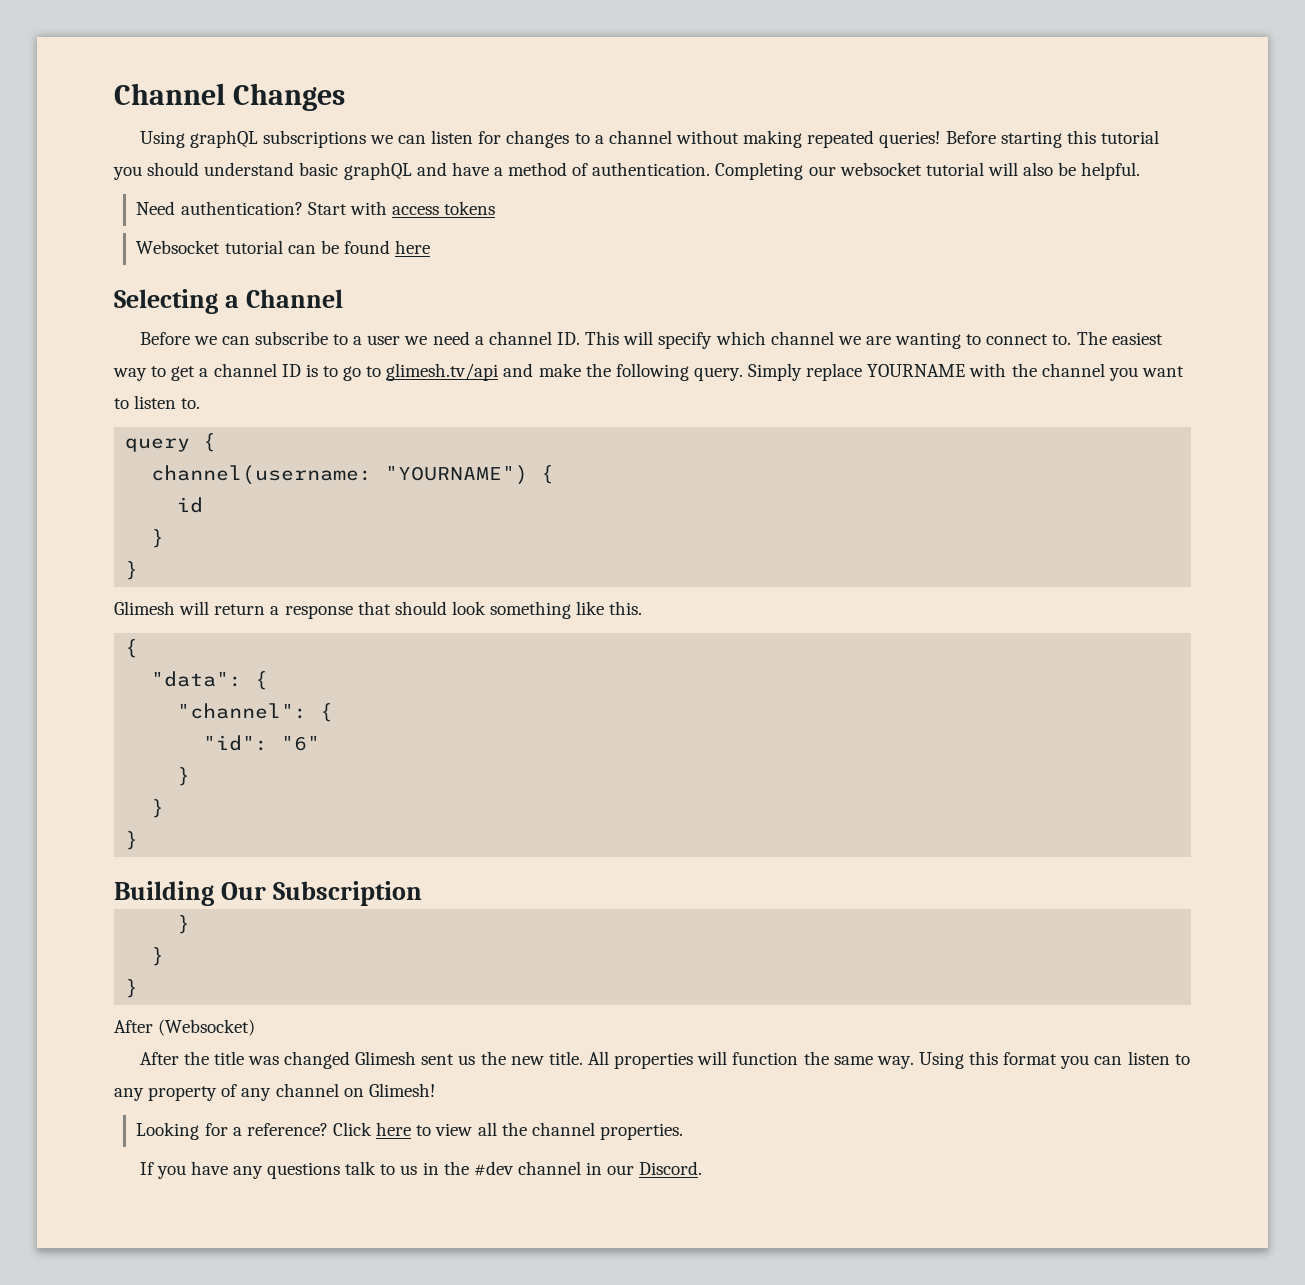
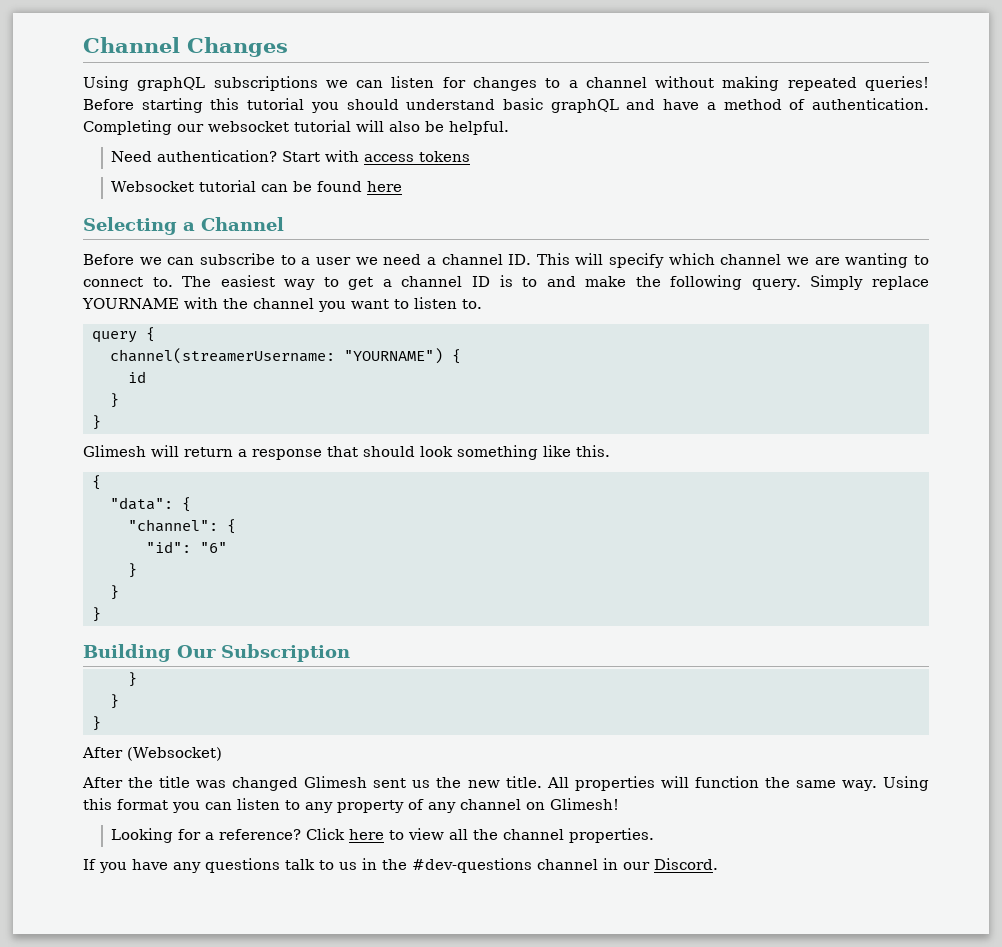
[343,363,499,381] go to glimesh.tv/api -> (538, 282) none
[151,465,373,485] channel(username: -> [109,348,335,364] channel(streamerUsername:
[473,1161,514,1176] #dev -> [412,858,532,873] #dev-questions

